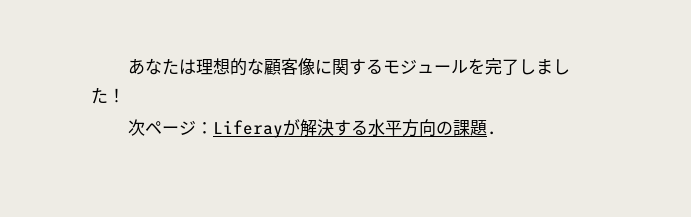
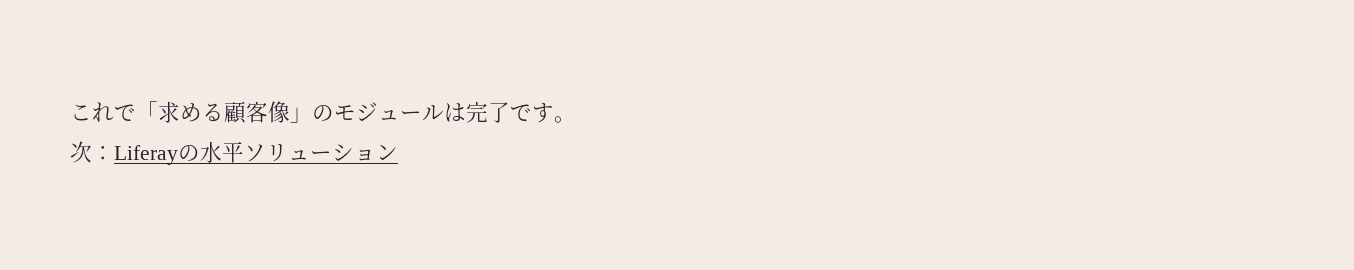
[128,58,571,76] [91,87,125,104] [128,119,498,138] あなたは理想的な顧客像に関するモジュールを完了しました！ // 次ページ：Liferayが解決する水平方向の課題. -> [70,101,577,124] [70,141,399,165] これで「求める顧客像」のモジュールは完了です。 // 次：Liferayの水平ソリューション

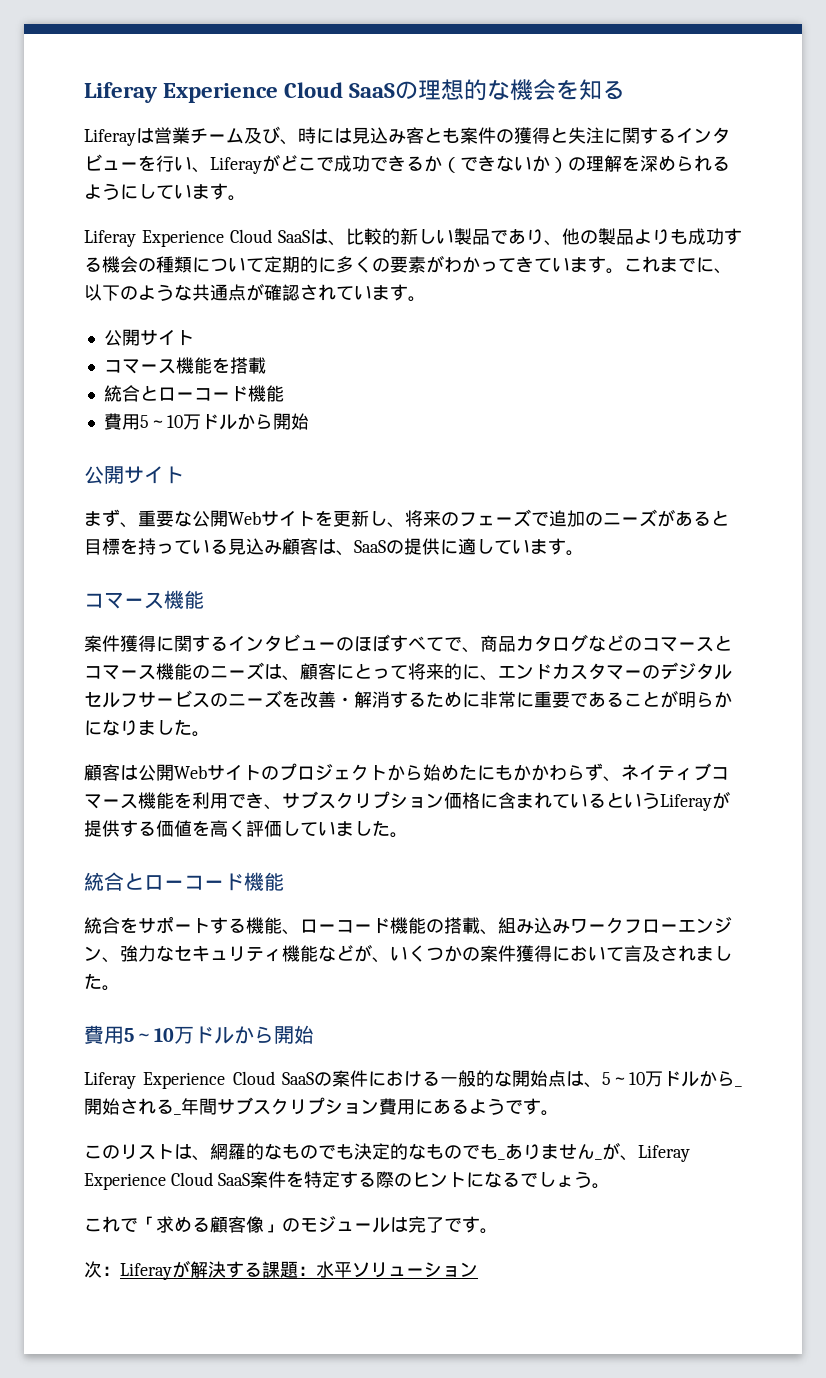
(70, 112) none -> [84,79,626,103] [84,126,730,146] [84,154,730,174] [84,183,246,201] [84,228,742,247] [84,255,732,274] [84,283,426,302] [103,329,194,346] [103,357,266,374] [103,385,284,402] [103,413,309,430] [84,466,184,484] [84,509,729,528] [84,538,584,556] [84,590,204,609] [84,634,732,653] [84,662,732,681] [84,690,732,708] [84,719,210,737] [84,763,729,782] [84,791,730,811] [84,820,408,838] [84,872,284,891] [84,916,732,935] [84,944,732,963] [84,973,120,991] [84,1025,314,1044] [84,1070,742,1089] [84,1097,559,1116] [84,1142,690,1162] [84,1171,610,1190] Liferay Experience Cloud SaaSの理想的な機会を知る // Liferayは営業チーム及び、時には見込み客とも案件の獲得と失注に関するインタビューを行い、Liferayがどこで成功できるか（できないか）の理解を深められるようにしています。 // Liferay Experience Cloud SaaSは、比較的新しい製品であり、他の製品よりも成功する機会の種類について定期的に多くの要素がわかってきています。これまでに、以下のような共通点が確認されています。 // 公開サイト // コマース機能を搭載 // 統合とローコード機能 // 費用5～10万ドルから開始 // 公開サイト // まず、重要な公開Webサイトを更新し、将来のフェーズで追加のニーズがあると目標を持っている見込み顧客は、SaaSの提供に適しています。 // コマース機能 // 案件獲得に関するインタビューのほぼすべてで、商品カタログなどのコマースとコマース機能のニーズは、顧客にとって将来的に、エンドカスタマーのデジタルセルフサービスのニーズを改善・解消するために非常に重要であることが明らかになりました。 // 顧客は公開Webサイトのプロジェクトから始めたにもかかわらず、ネイティブコマース機能を利用でき、サブスクリプション価格に含まれているというLiferayが提供する価値を高く評価していました。 // 統合とローコード機能 // 統合をサポートする機能、ローコード機能の搭載、組み込みワークフローエンジン、強力なセキュリティ機能などが、いくつかの案件獲得において言及されました。 // 費用5～10万ドルから開始 // Liferay Experience Cloud SaaSの案件における一般的な開始点は、5～10万ドルから_開始される_年間サブスクリプション費用にあるようです。 // このリストは、網羅的なものでも決定的なものでも_ありません_が、Liferay Experience Cloud SaaS案件を特定する際のヒントになるでしょう。 //
[178,145,201,161] の -> [172,1260,316,1278] が解決する課題：

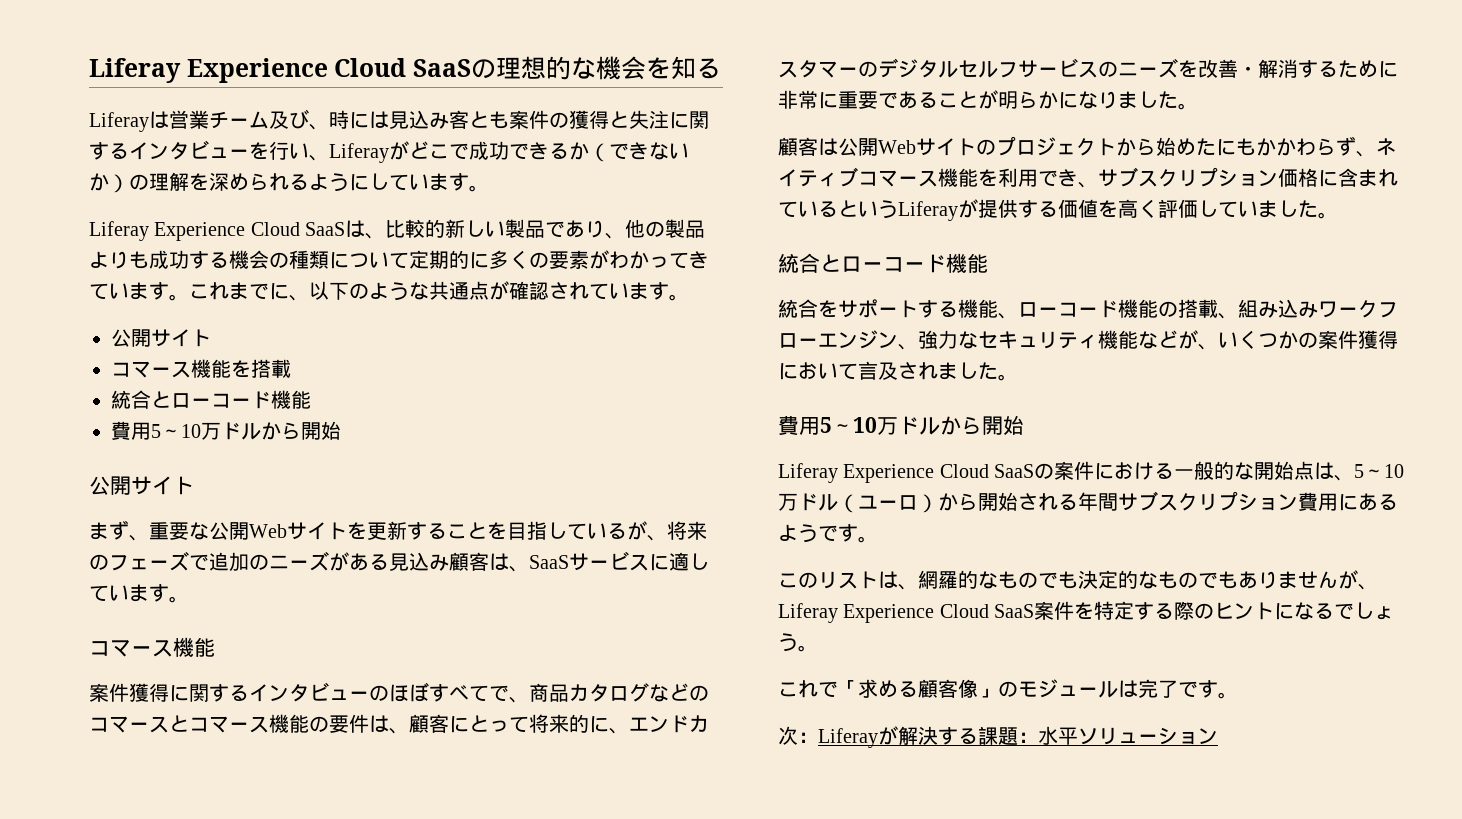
[369,511,387,526] し -> [407,521,647,540] することを目指しているが
[711,510,729,526] [84,538,228,555] と目標を持っている -> (389, 562) none
[386,538,440,555] の提供 -> [569,551,649,571] サービス
[210,662,264,680] ニーズ -> [329,714,369,733] 要件
[699,1070,742,1087] から_ -> [838,493,978,513] （ユーロ）から
[174,1113,181,1115] _ -> (1078, 502) none
[498,1158,505,1160] _ -> (1238, 580) none
[595,1158,602,1160] _ -> (1338, 580) none

